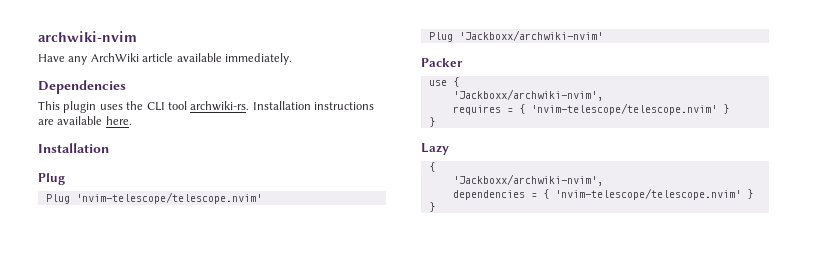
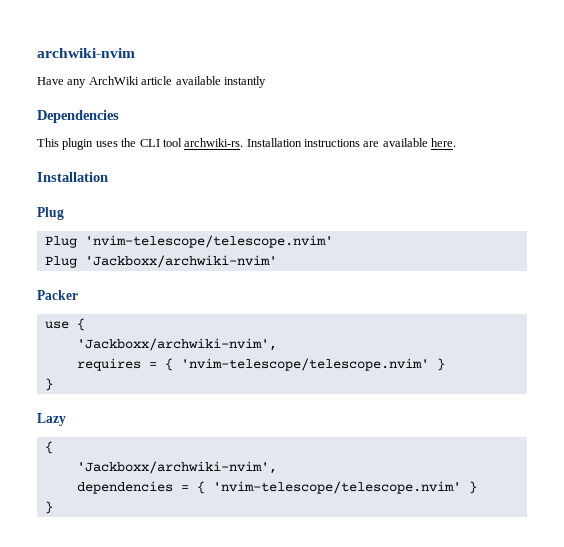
[224,53,292,65] immediately. -> [223,76,266,88] instantly

